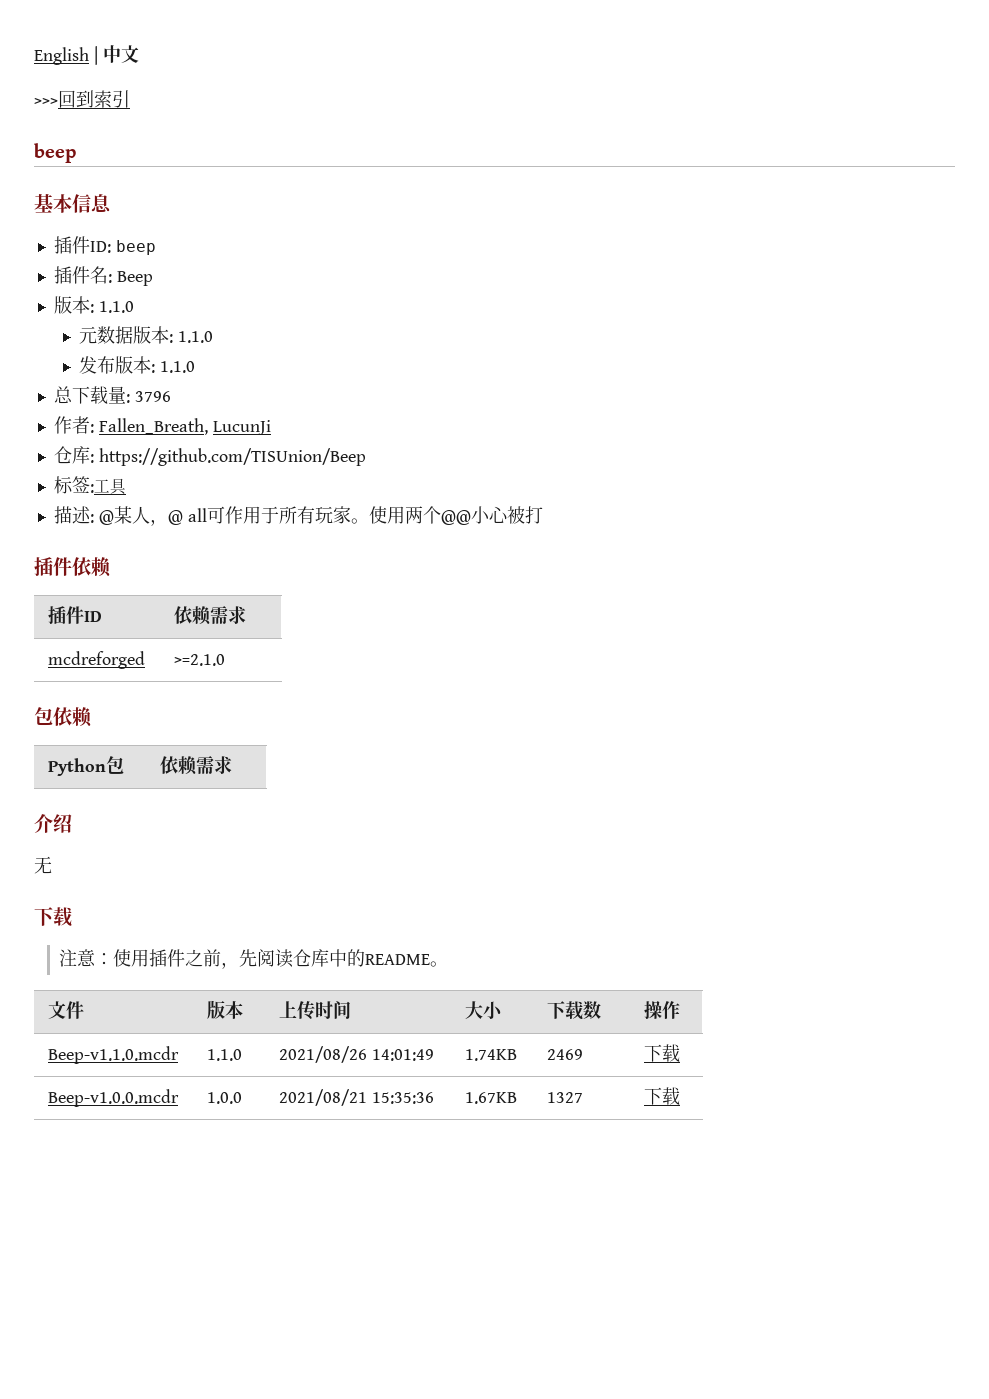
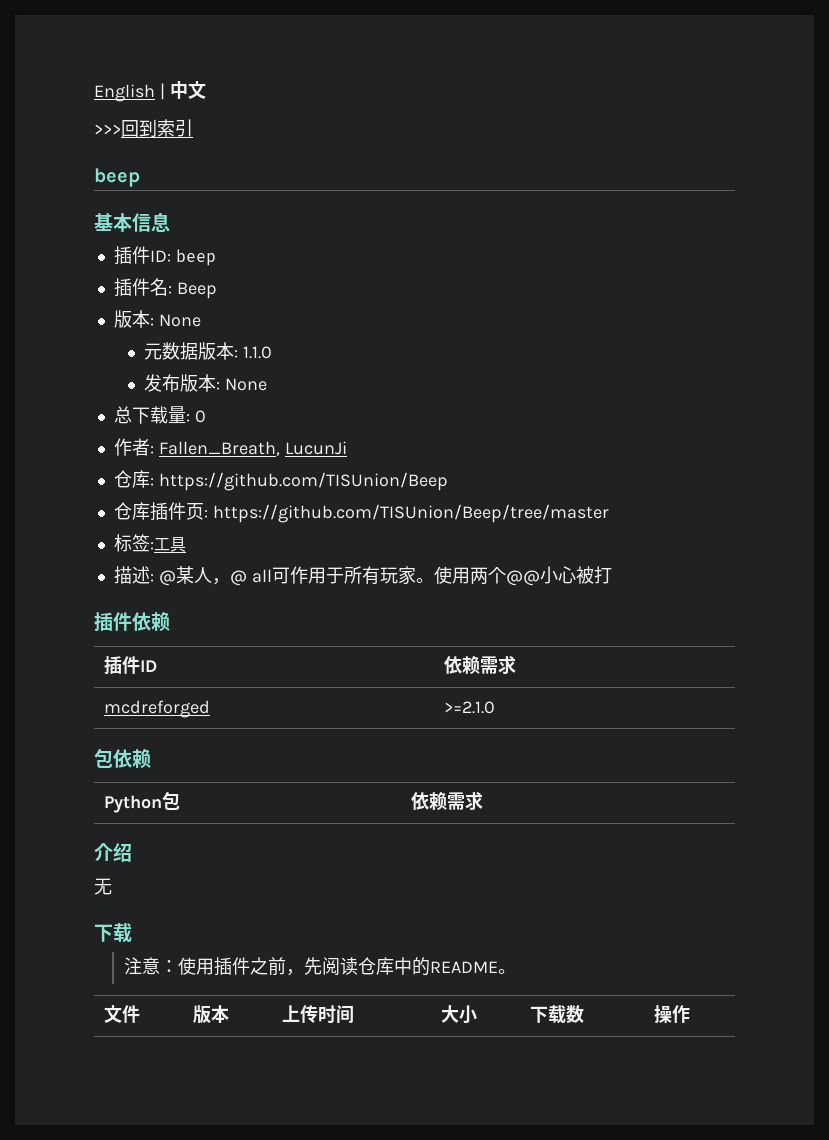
[89,301,134,313] : 1.1.0 -> [149,314,201,327] : None
[151,361,196,373] : 1.1.0 -> [216,378,267,391] : None
[134,391,171,402] 3796 -> [194,410,206,423] 0
(366, 457) none -> [113,502,609,523] // 仓库插件页: https://github.com/TISUnion/Beep/tree/master
[48,1046,180,1064] [207,1049,243,1061] [279,1046,435,1063] [465,1049,518,1061] [547,1049,584,1060] [644,1044,681,1062] [48,1089,180,1107] [207,1092,243,1104] [279,1089,435,1106] [465,1092,518,1104] [547,1092,584,1103] [644,1087,681,1105] // Beep-v1.1.0.mcdr | 1.1.0 | 2021/08/26 14:01:49 | 1.74KB | 2469 | 下载 // Beep-v1.0.0.mcdr | 1.0.0 | 2021/08/21 15:35:36 | 1.67KB | 1327 | 下载 -> (690, 1014) none

